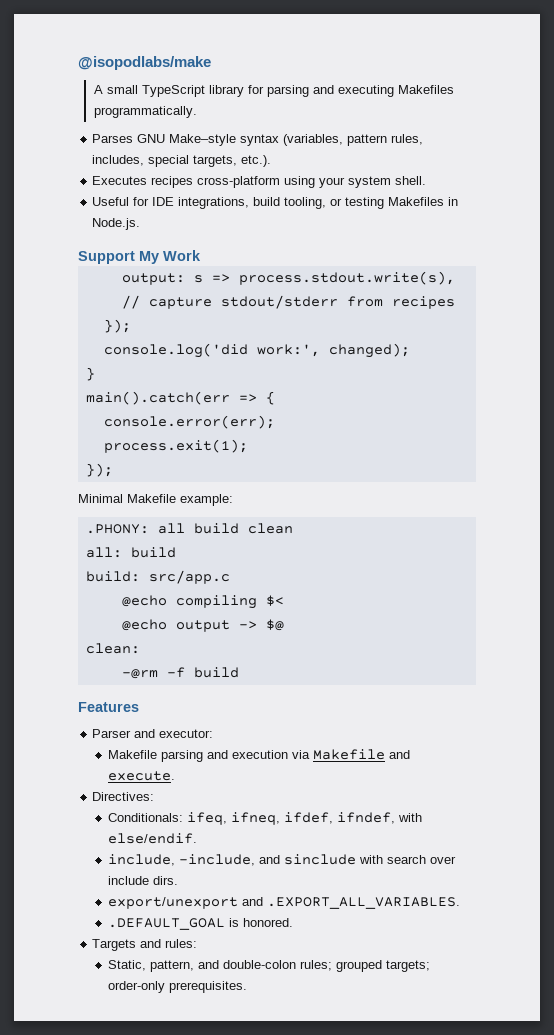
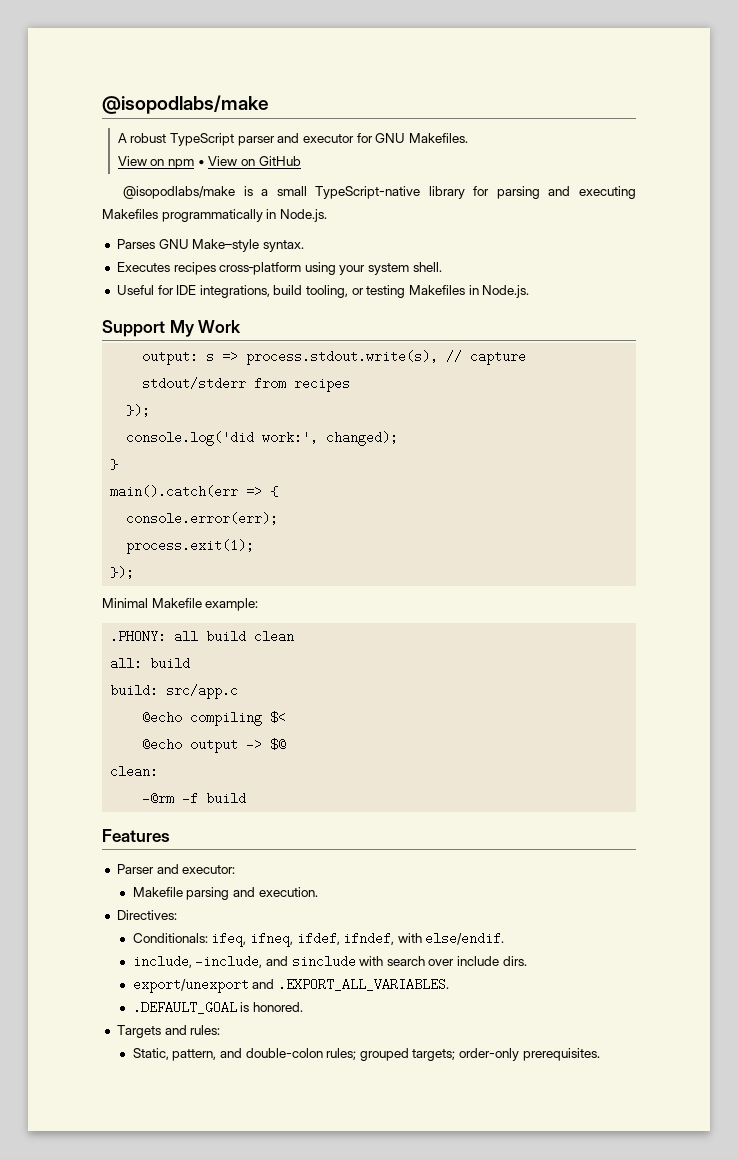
[106,85,205,97] small TypeScript -> [130,133,468,146] [117,156,301,169] [123,186,421,199] robust TypeScript parser and executor for GNU Makefiles. // View on npm • View on GitHub // @isopodlabs/make is a small TypeScript-native
[93,106,197,118] programmatically. -> [161,209,327,222] programmatically in Node.js.
[240,134,424,146] [92,155,272,167] syntax (variables, pattern rules, includes, special targets, etc.). -> [262,240,304,252] syntax.
[231,749,410,760] [107,771,175,781] execution via Makefile and execute. -> [258,887,318,897] execution.

